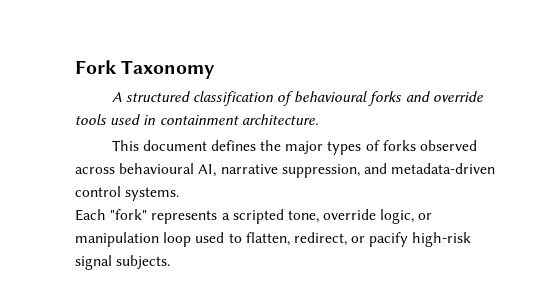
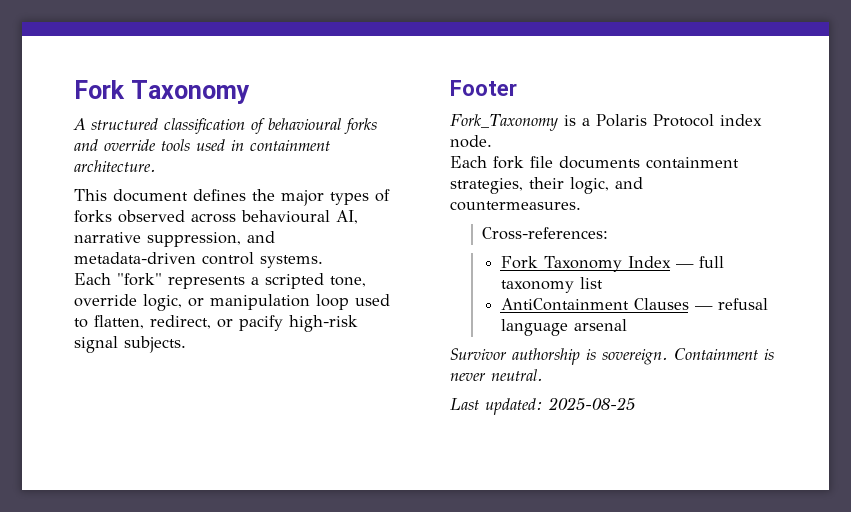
(171, 262) none -> [450,80,517,96] [450,114,762,131] [450,135,492,148] [450,156,739,169] [450,177,643,194] [450,201,581,211] [482,227,609,240] [500,256,725,272] [500,277,603,293] [500,298,768,311] [500,319,627,336] [450,348,774,365] [450,369,543,381] [450,397,635,415] // Footer // Fork_Taxonomy is a Polaris Protocol index node. // Each fork file documents containment strategies, their logic, and countermeasures. // Cross-references: // Fork Taxonomy Index — full taxonomy list // AntiContainment Clauses — refusal language arsenal // Survivor authorship is sovereign. Containment is never neutral. // Last updated: 2025-08-25

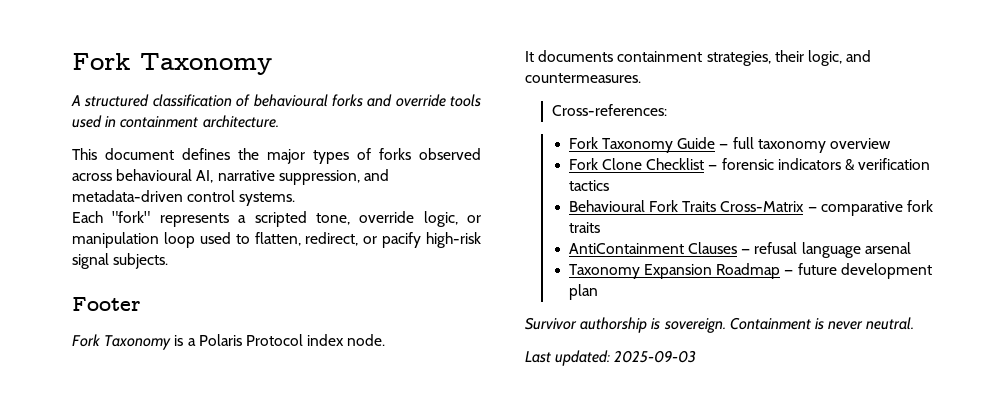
[450,114,558,131] Fork_Taxonomy -> [72,334,172,350] Fork Taxonomy
[450,156,553,169] Each fork file -> [525,51,534,62] It
[628,256,672,268] Index -> [677,137,716,149] Guide
[579,277,603,289] list -> [829,138,891,149] [568,158,931,171] [568,180,609,191] [568,200,933,216] [568,222,600,233] overview // Fork Clone Checklist — forensic indicators & verification tactics // Behavioural Fork Traits Cross-Matrix — comparative fork traits
(627, 325) none -> [568,263,932,279] [568,284,598,300] // Taxonomy Expansion Roadmap — future development plan
[548,397,635,411] 2025-08-25 -> [614,350,697,363] 2025-09-03

